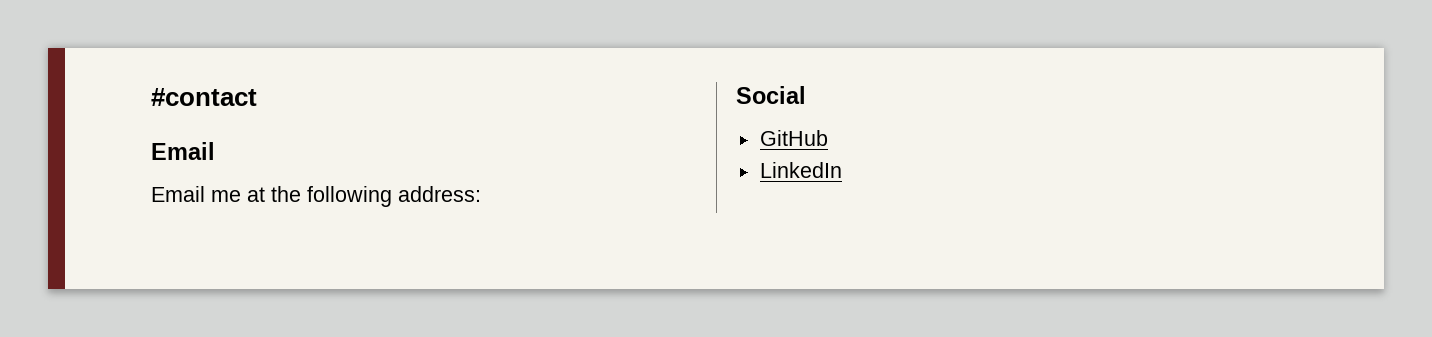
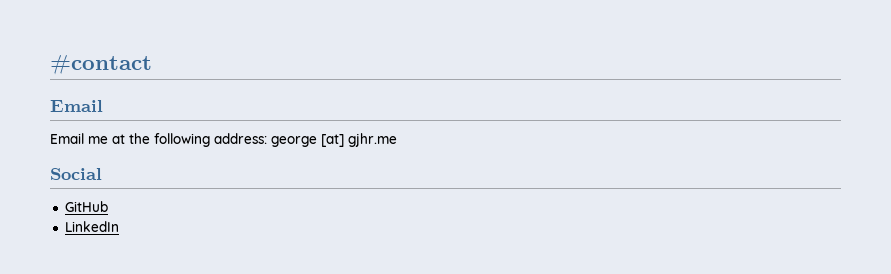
(481, 194) none -> [271,133,397,147] george [at] gjhr.me

